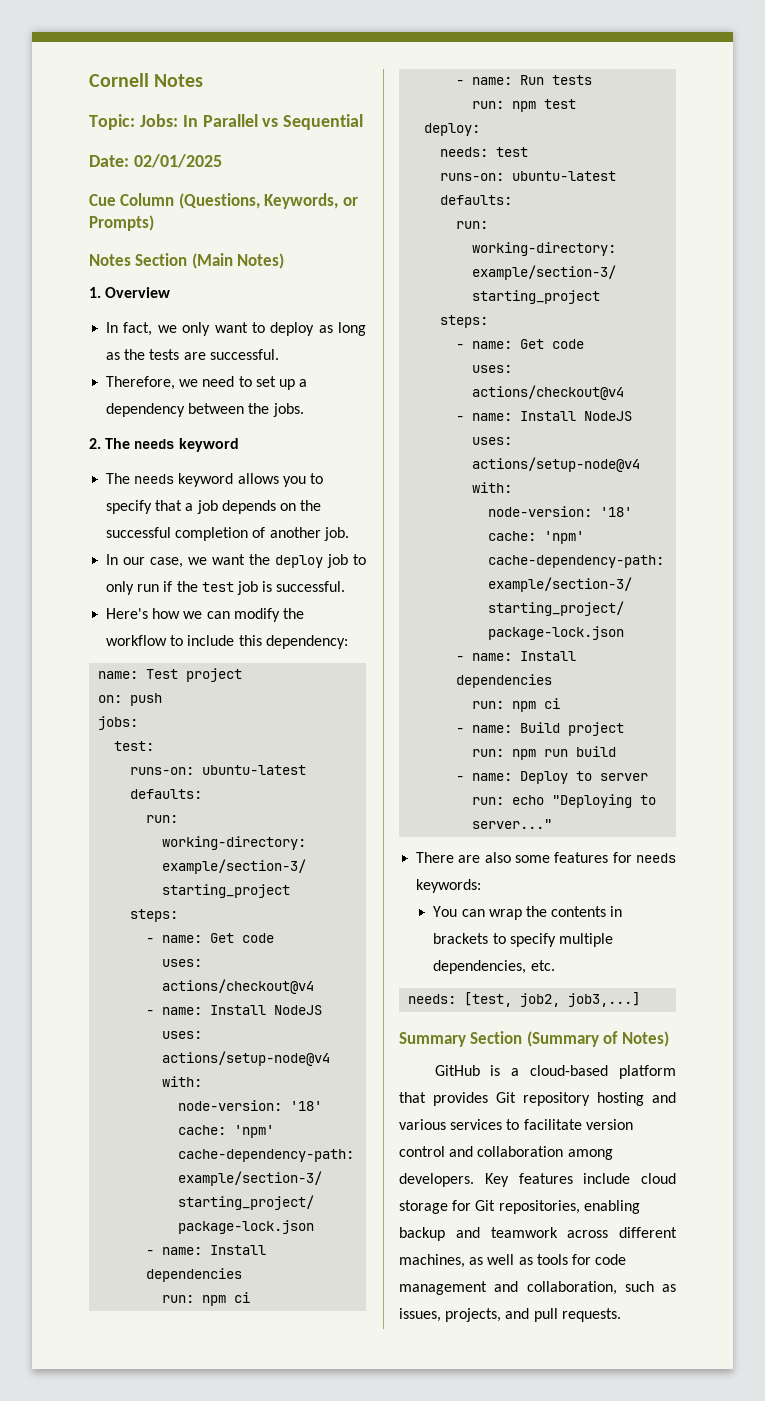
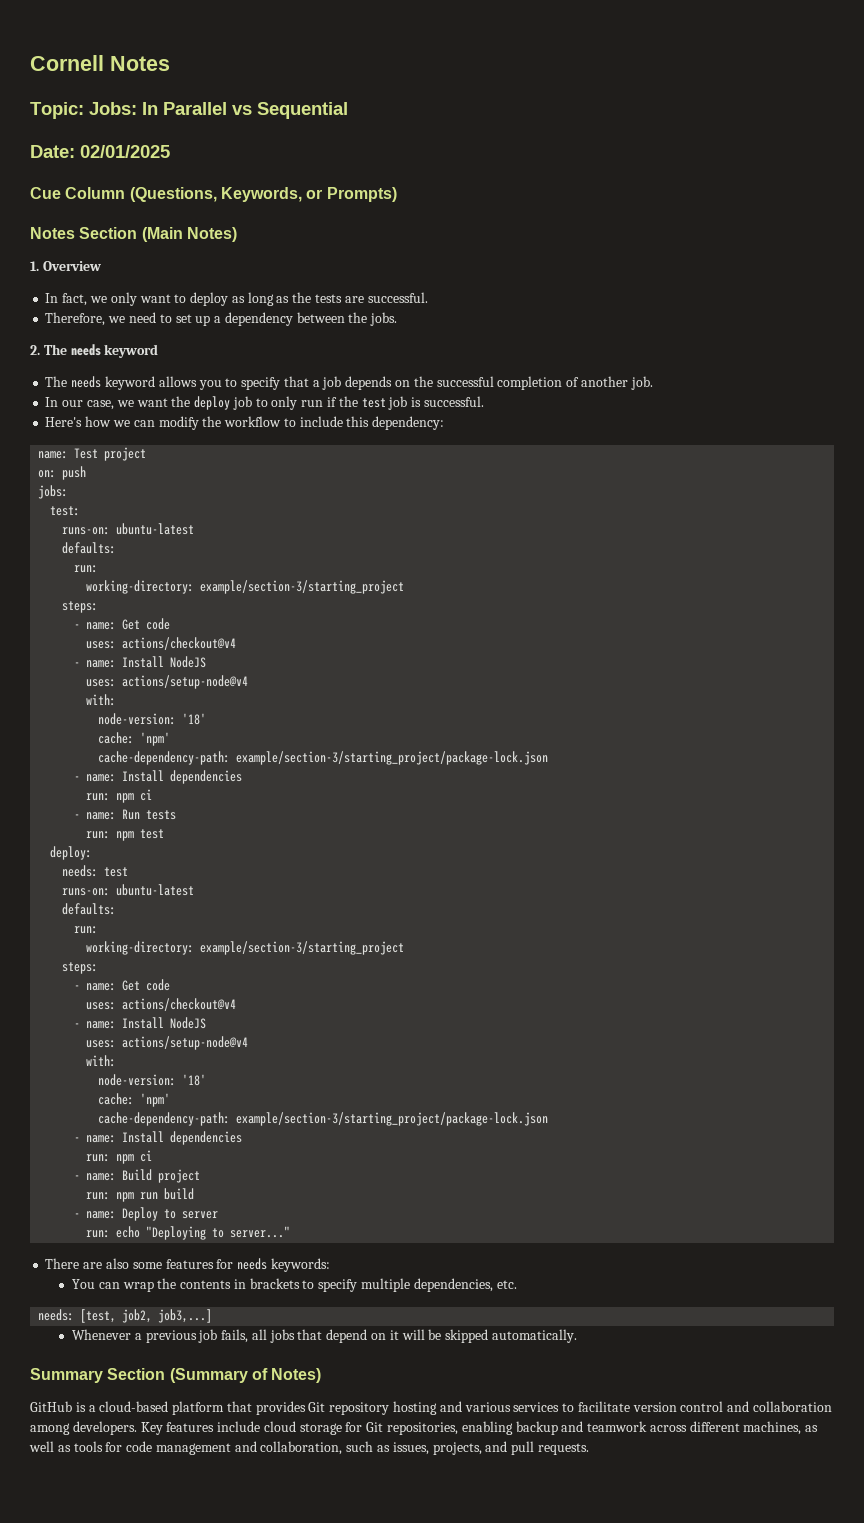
(641, 999) none -> [71,1329,577,1343] // Whenever a previous job fails, all jobs that depend on it will be skipped automatically.

